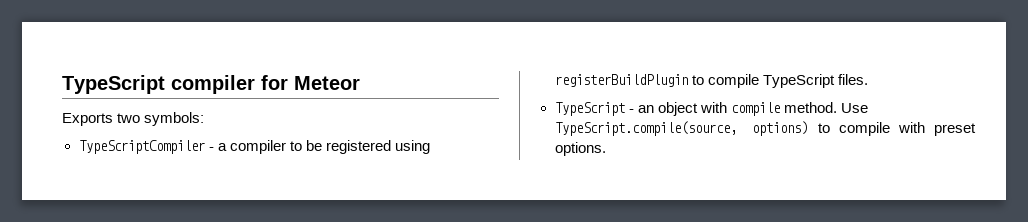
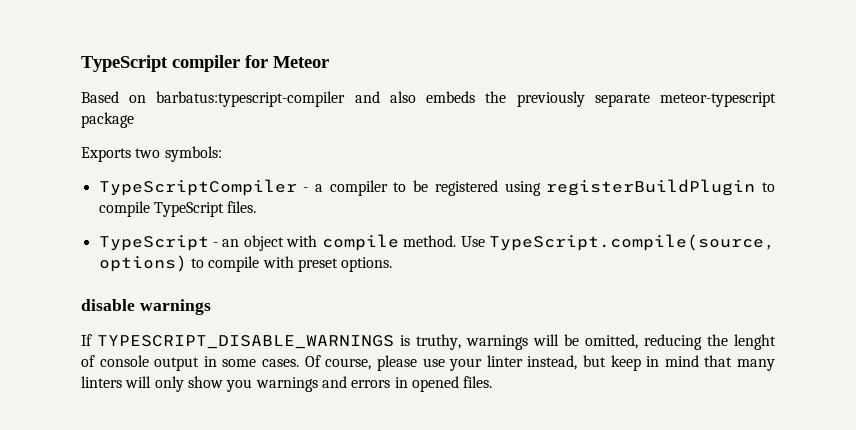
(360, 83) none -> [81,91,776,107] [81,112,134,128] // Based on barbatus:typescript-compiler and also embeds the previously separate meteor-typescript package
(606, 149) none -> [81,299,211,315] [81,334,776,350] [81,355,775,371] [81,376,493,392] // disable warnings // If TYPESCRIPT_DISABLE_WARNINGS is truthy, warnings will be omitted, reducing the lenght of console output in some cases. Of course, please use your linter instead, but keep in mind that many linters will only show you warnings and errors in opened files.

